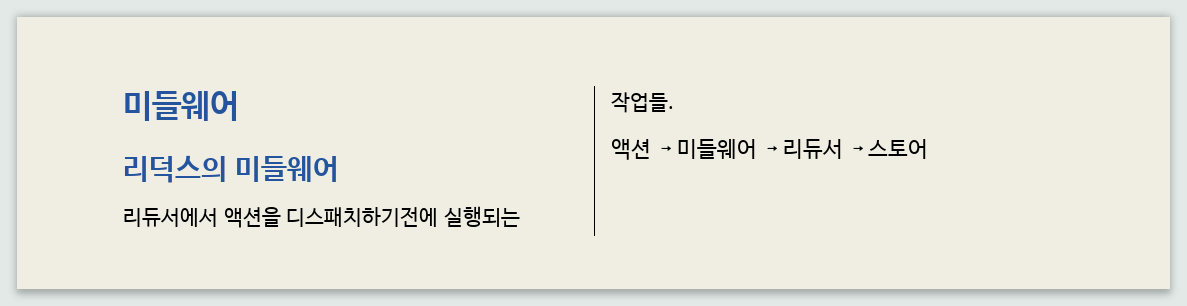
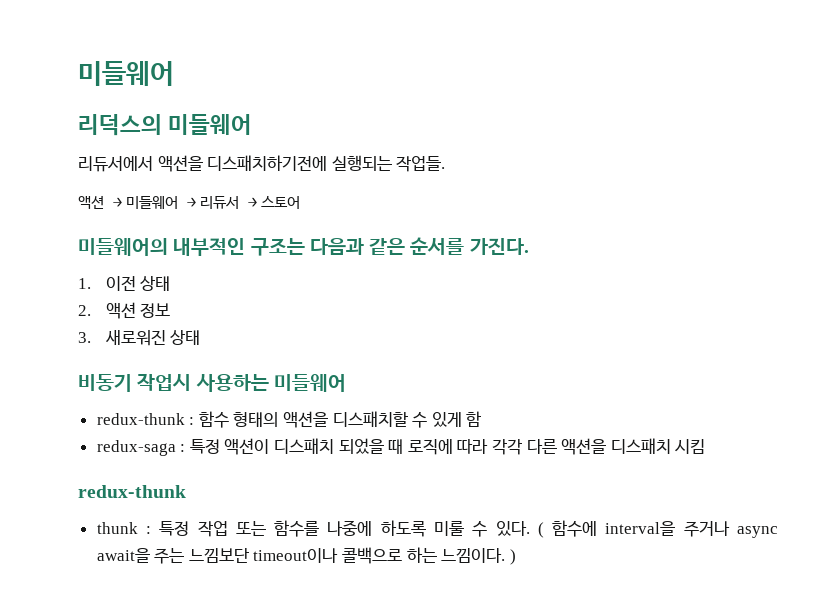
(929, 149) none -> [78,237,529,256] [78,276,171,291] [78,302,171,319] [78,329,201,346] [78,373,346,392] [96,411,482,428] [96,438,706,456] [78,485,186,498] [96,520,778,538] [96,547,516,565] // 미들웨어의 내부적인 구조는 다음과 같은 순서를 가진다. // 1. 이전 상태 // 2. 액션 정보 // 3. 새로워진 상태 // 비동기 작업시 사용하는 미들웨어 // redux-thunk : 함수 형태의 액션을 디스패치할 수 있게 함 // redux-saga : 특정 액션이 디스패치 되었을 때 로직에 따라 각각 다른 액션을 디스패치 시킴 // redux-thunk // thunk : 특정 작업 또는 함수를 나중에 하도록 미룰 수 있다. ( 함수에 interval을 주거나 async await을 주는 느낌보단 timeout이나 콜백으로 하는 느낌이다. )

